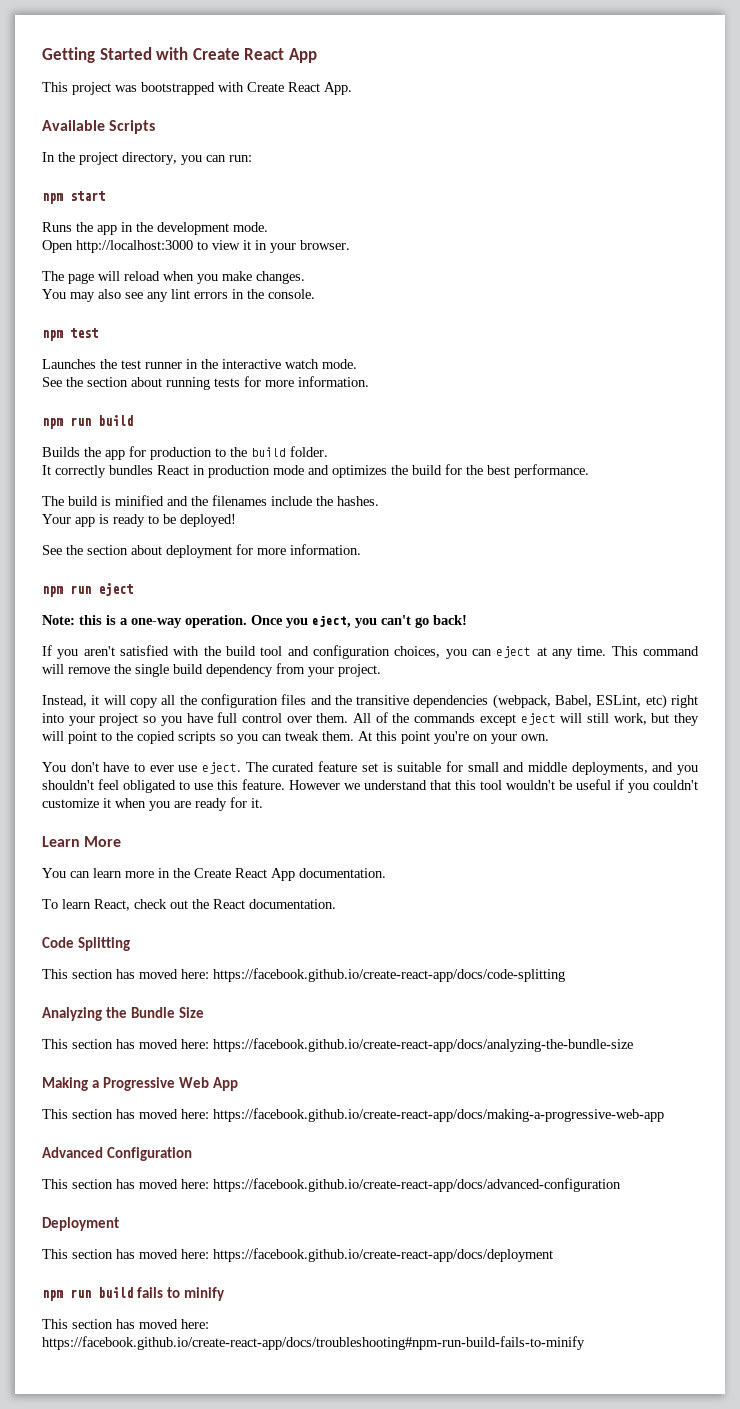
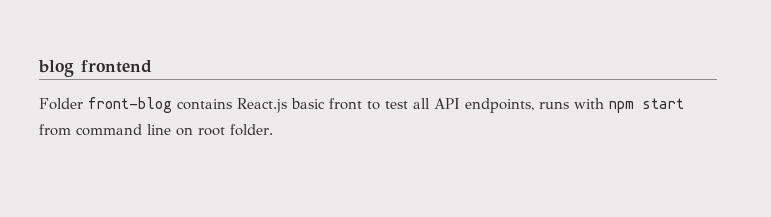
[42,47,317,63] [42,82,352,95] [42,120,156,134] [42,152,252,165] [42,191,105,204] [42,222,268,235] [42,240,350,253] [42,271,305,284] [42,289,315,302] [42,328,98,341] [42,359,357,369] [42,376,369,390] [42,415,133,429] [42,446,328,460] [42,464,589,478] [42,495,379,506] [42,514,236,527] [42,544,361,558] [42,583,133,597] [42,615,467,628] [42,645,699,659] [42,663,381,677] [42,694,698,709] [42,712,700,726] [42,731,549,744] [42,761,698,775] [42,779,698,793] [42,797,263,811] [42,836,122,847] [42,868,386,881] [42,899,336,911] [42,937,131,951] [42,968,565,982] [42,1007,205,1021] [42,1038,633,1052] [42,1077,239,1091] [42,1108,664,1122] [42,1147,193,1161] [42,1178,621,1192] [42,1217,119,1231] [42,1248,553,1262] [42,1287,226,1301] [42,1319,209,1329] [42,1336,585,1350] Getting Started with Create React App // This project was bootstrapped with Create React App. // Available Scripts // In the project directory, you can run: // npm start // Runs the app in the development mode. // Open http://localhost:3000 to view it in your browser. // The page will reload when you make changes. // You may also see any lint errors in the console. // npm test // Launches the test runner in the interactive watch mode. // See the section about running tests for more information. // npm run build // Builds the app for production to the build folder. // It correctly bundles React in production mode and optimizes the build for the best performance. // The build is minified and the filenames include the hashes. // Your app is ready to be deployed! // See the section about deployment for more information. // npm run eject // Note: this is a one-way operation. Once you eject, you can't go back! // If you aren't satisfied with the build tool and configuration choices, you can eject at any time. This command will remove the single build dependency from your project. // Instead, it will copy all the configuration files and the transitive dependencies (webpack, Babel, ESLint, etc) right into your project so you have full control over them. All of the commands except eject will still work, but they will point to the copied scripts so you can tweak them. At this point you're on your own. // You don't have to ever use eject. The curated feature set is suitable for small and middle deployments, and you shouldn't feel obligated to use this feature. However we understand that this tool wouldn't be useful if you couldn't customize it when you are ready for it. // Learn More // You can learn more in the Create React App documentation. // To learn React, check out the React documentation. // Code Splitting // This section has moved here: https://facebook.github.io/create-react-app/docs/code-splitting // Analyzing the Bundle Size // This section has moved here: https://facebook.github.io/create-react-app/docs/analyzing-the-bundle-size // Making a Progressive Web App // This section has moved here: https://facebook.github.io/create-react-app/docs/making-a-progressive-web-app // Advanced Configuration // This section has moved here: https://facebook.github.io/create-react-app/docs/advanced-configuration // Deployment // This section has moved here: https://facebook.github.io/create-react-app/docs/deployment // npm run build fails to minify // This section has moved here: https://facebook.github.io/create-react-app/docs/troubleshooting#npm-run-build-fails-to-minify -> [38,60,152,77] [39,97,684,113] [39,124,273,136] blog frontend // Folder front-blog contains React.js basic front to test all API endpoints, runs with npm start from command line on root folder.

